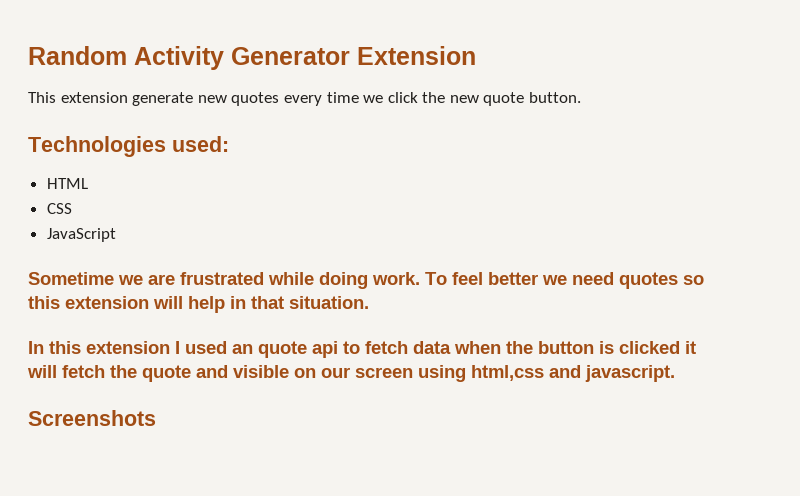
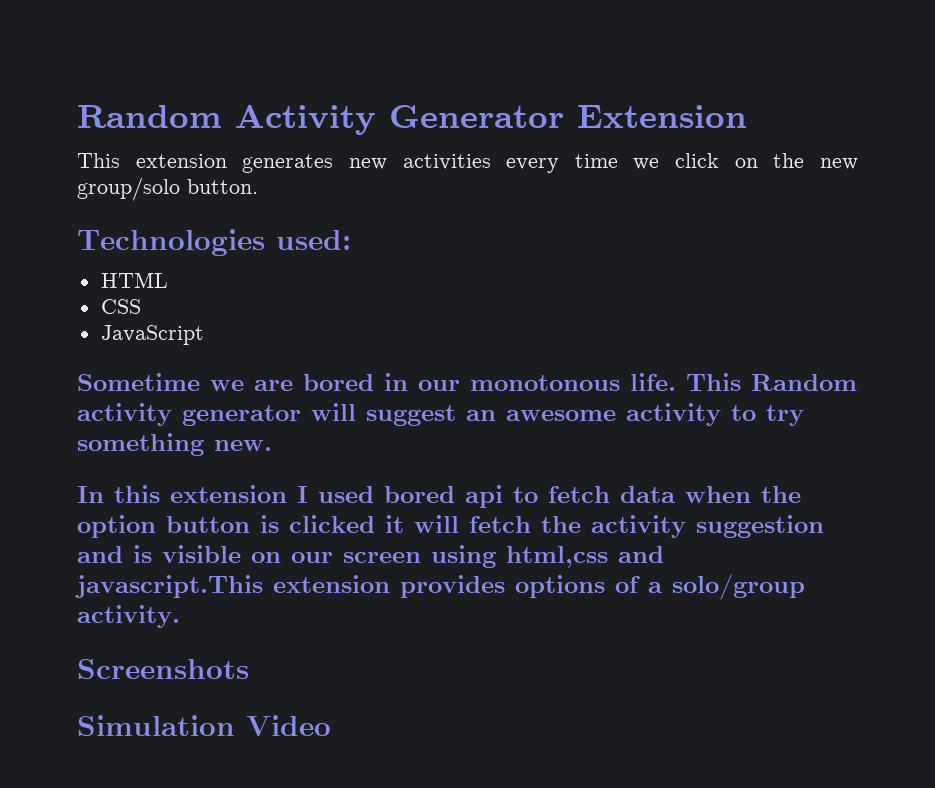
[132,92,280,106] generate new quotes -> [242,154,491,173] generates new activities
(418, 97) none -> [734,158,758,168] on
[483,92,525,106] quote -> [77,177,180,201] group/solo
[180,272,704,289] [28,296,369,313] frustrated while doing work. To feel better we need quotes so this extension will help in that situation. -> [303,373,857,391] [77,403,804,426] [77,433,272,456] bored in our monotonous life. This Random activity generator will suggest an awesome activity to try something new.
[232,341,307,358] an quote -> [384,486,455,503] bored
(533, 347) none -> [77,515,156,538] option
[142,365,228,382] quote and -> [591,515,824,538] [77,545,152,563] activity suggestion and is
[585,365,675,382] javascript. -> [75,574,805,600] [77,605,180,628] javascript.This extension provides options of a solo/group activity.
(156, 418) none -> [77,715,331,736] // Simulation Video

